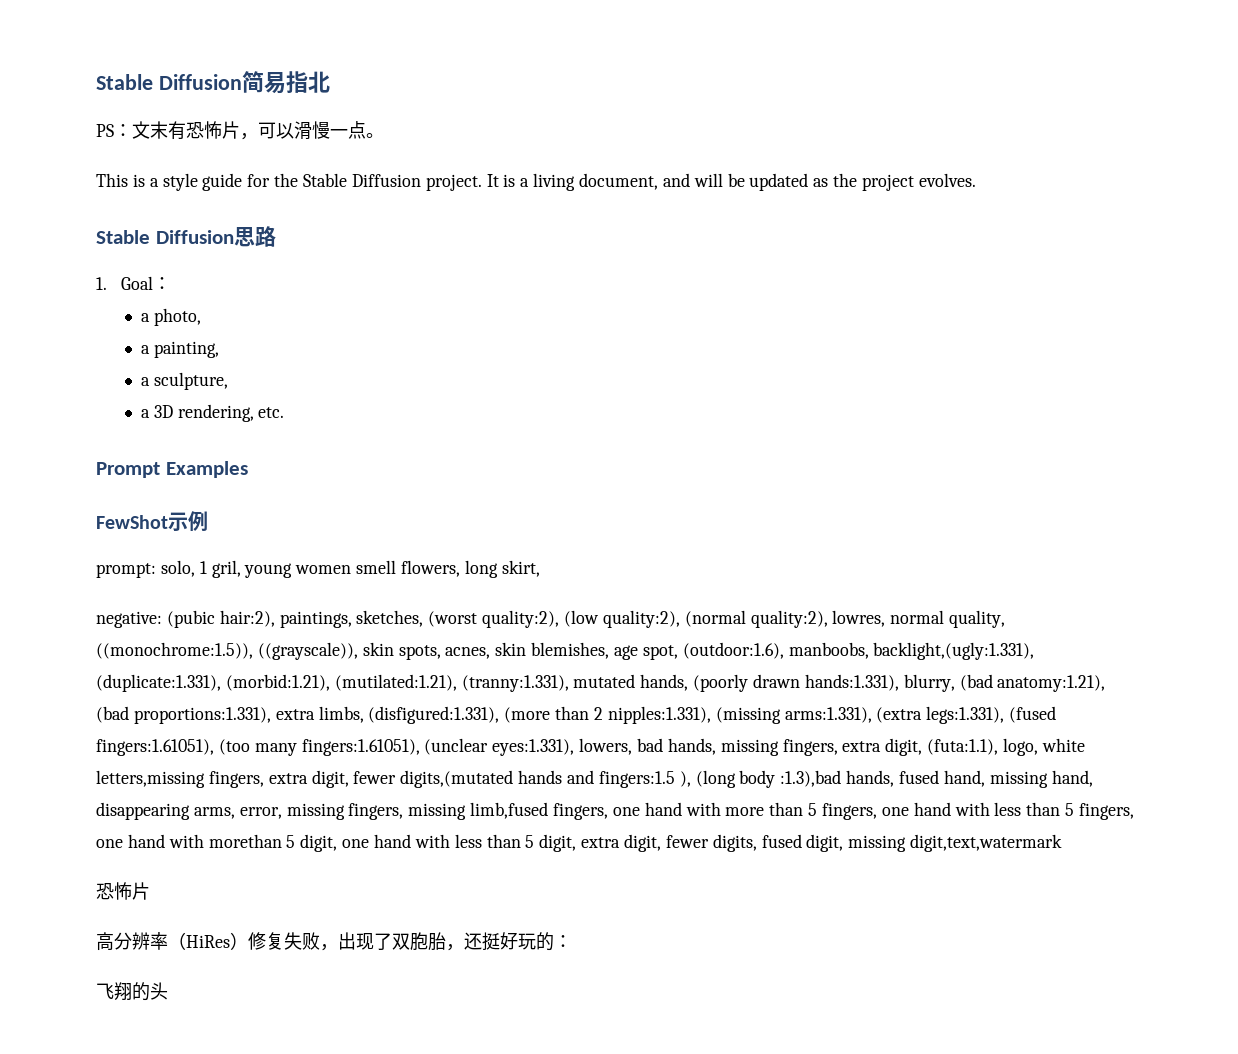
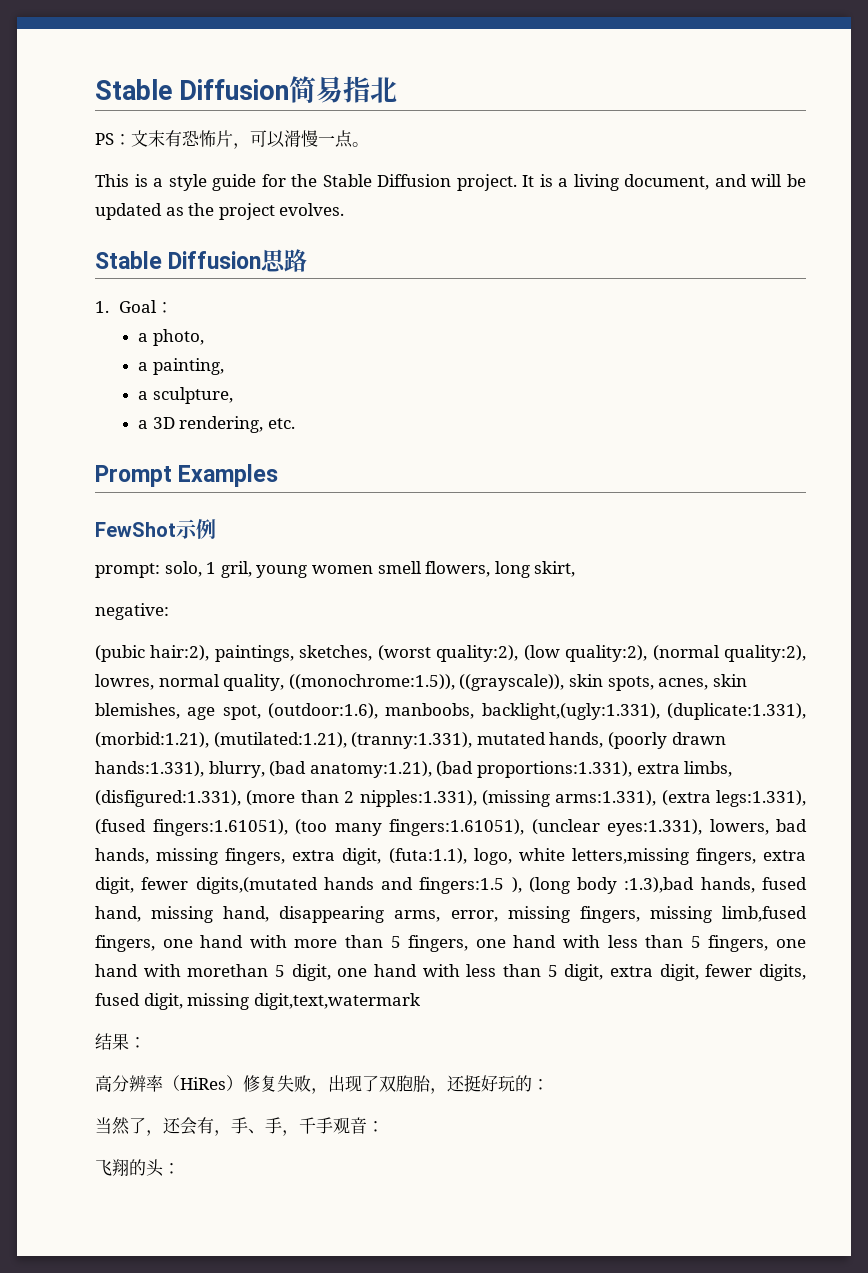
(162, 619) none -> (169, 611) //
[96,882,150,900] 恐怖片 -> [95,1033,146,1050] 结果：
(572, 941) none -> [95,1117,384,1136] // 当然了，还会有，手、手，千手观音：
(168, 991) none -> [163,1163,180,1174] ：

